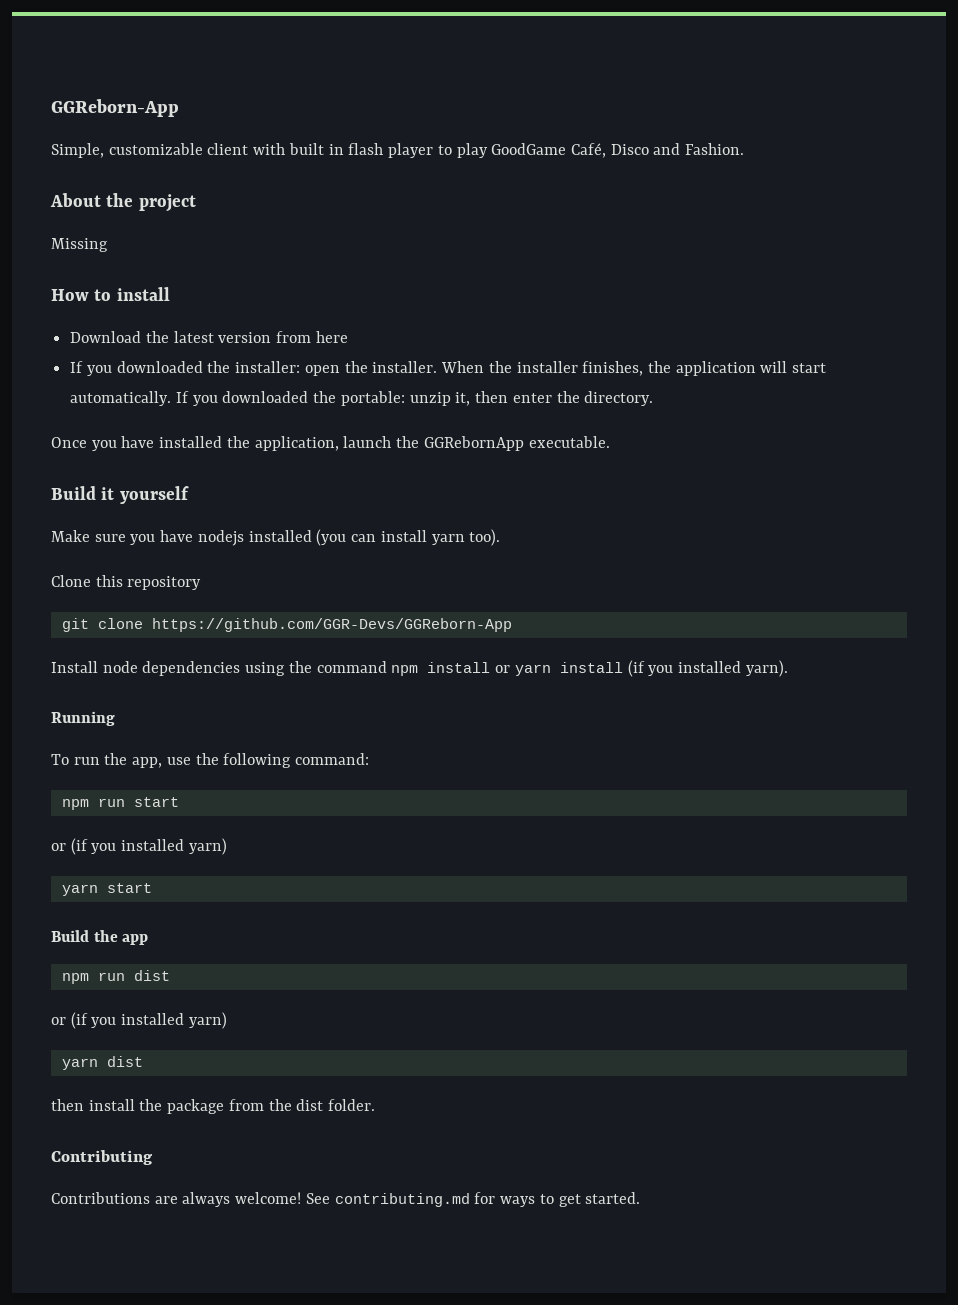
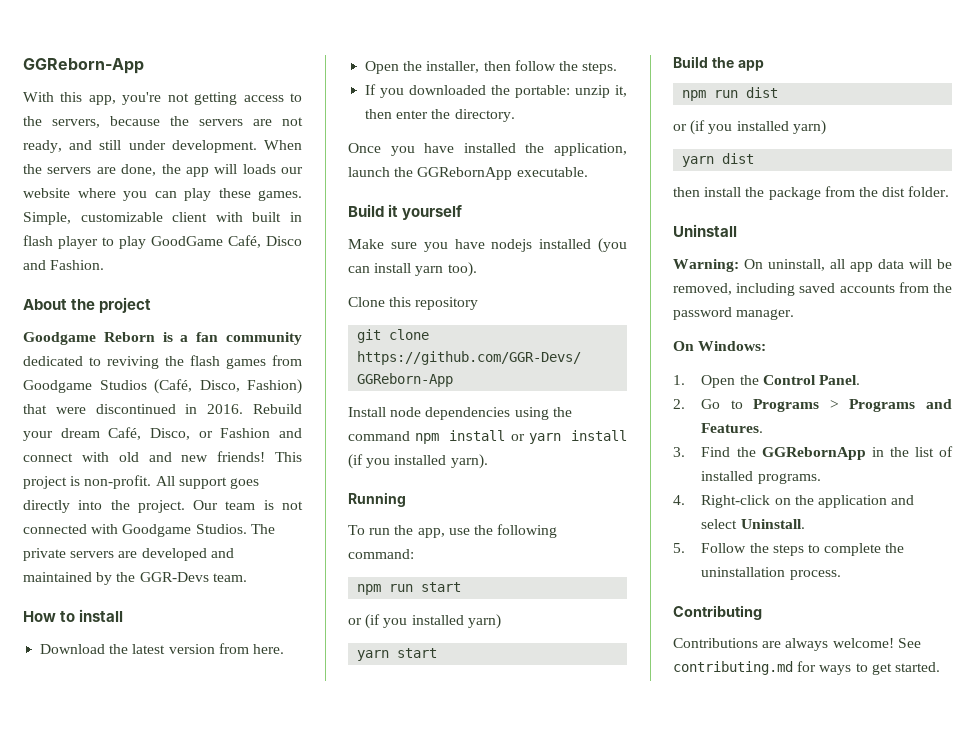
(179, 108) none -> [23,92,302,105] [23,116,303,128] [23,140,302,153] [23,164,303,177] [23,188,302,201] With this app, you're not getting access to the servers, because the servers are not ready, and still under development. When the servers are done, the app will loads our website where you can play these games.
[51,238,108,252] Missing -> [23,332,303,345] [23,355,302,369] [23,379,302,394] [23,404,302,414] [23,427,302,441] [23,451,302,462] [23,475,259,489] [23,500,303,513] [23,524,275,537] [23,548,234,561] [23,572,247,585] Goodgame Reborn is a fan community dedicated to reviving the flash games from Goodgame Studios (Café, Disco, Fashion) that were discontinued in 2016. Rebuild your dream Café, Disco, or Fashion and connect with old and new friends! This project is non-profit. All support goes directly into the project. Our team is not connected with Goodgame Studios. The private servers are developed and maintained by the GGR-Devs team.
[315,331,348,343] [70,361,827,376] [70,391,172,406] here // If you downloaded the installer: open the installer. When the installer finishes, the application will start automatically. -> [252,644,284,654] [365,60,618,74] here. // Open the installer, then follow the steps. //
(376, 1105) none -> [673,224,737,237] [673,259,952,272] [673,282,952,296] [673,307,795,320] [673,341,767,351] [673,375,860,388] [673,399,952,412] [701,423,764,433] [673,446,953,460] [701,471,821,484] [673,495,915,508] [701,519,805,529] [673,543,905,556] [701,567,841,580] // Uninstall // Warning: On uninstall, all app data will be removed, including saved accounts from the password manager. // On Windows: // 1. Open the Control Panel. // 2. Go to Programs > Programs and Features. // 3. Find the GGRebornApp in the list of installed programs. // 4. Right-click on the application and select Uninstall. // 5. Follow the steps to complete the uninstallation process.

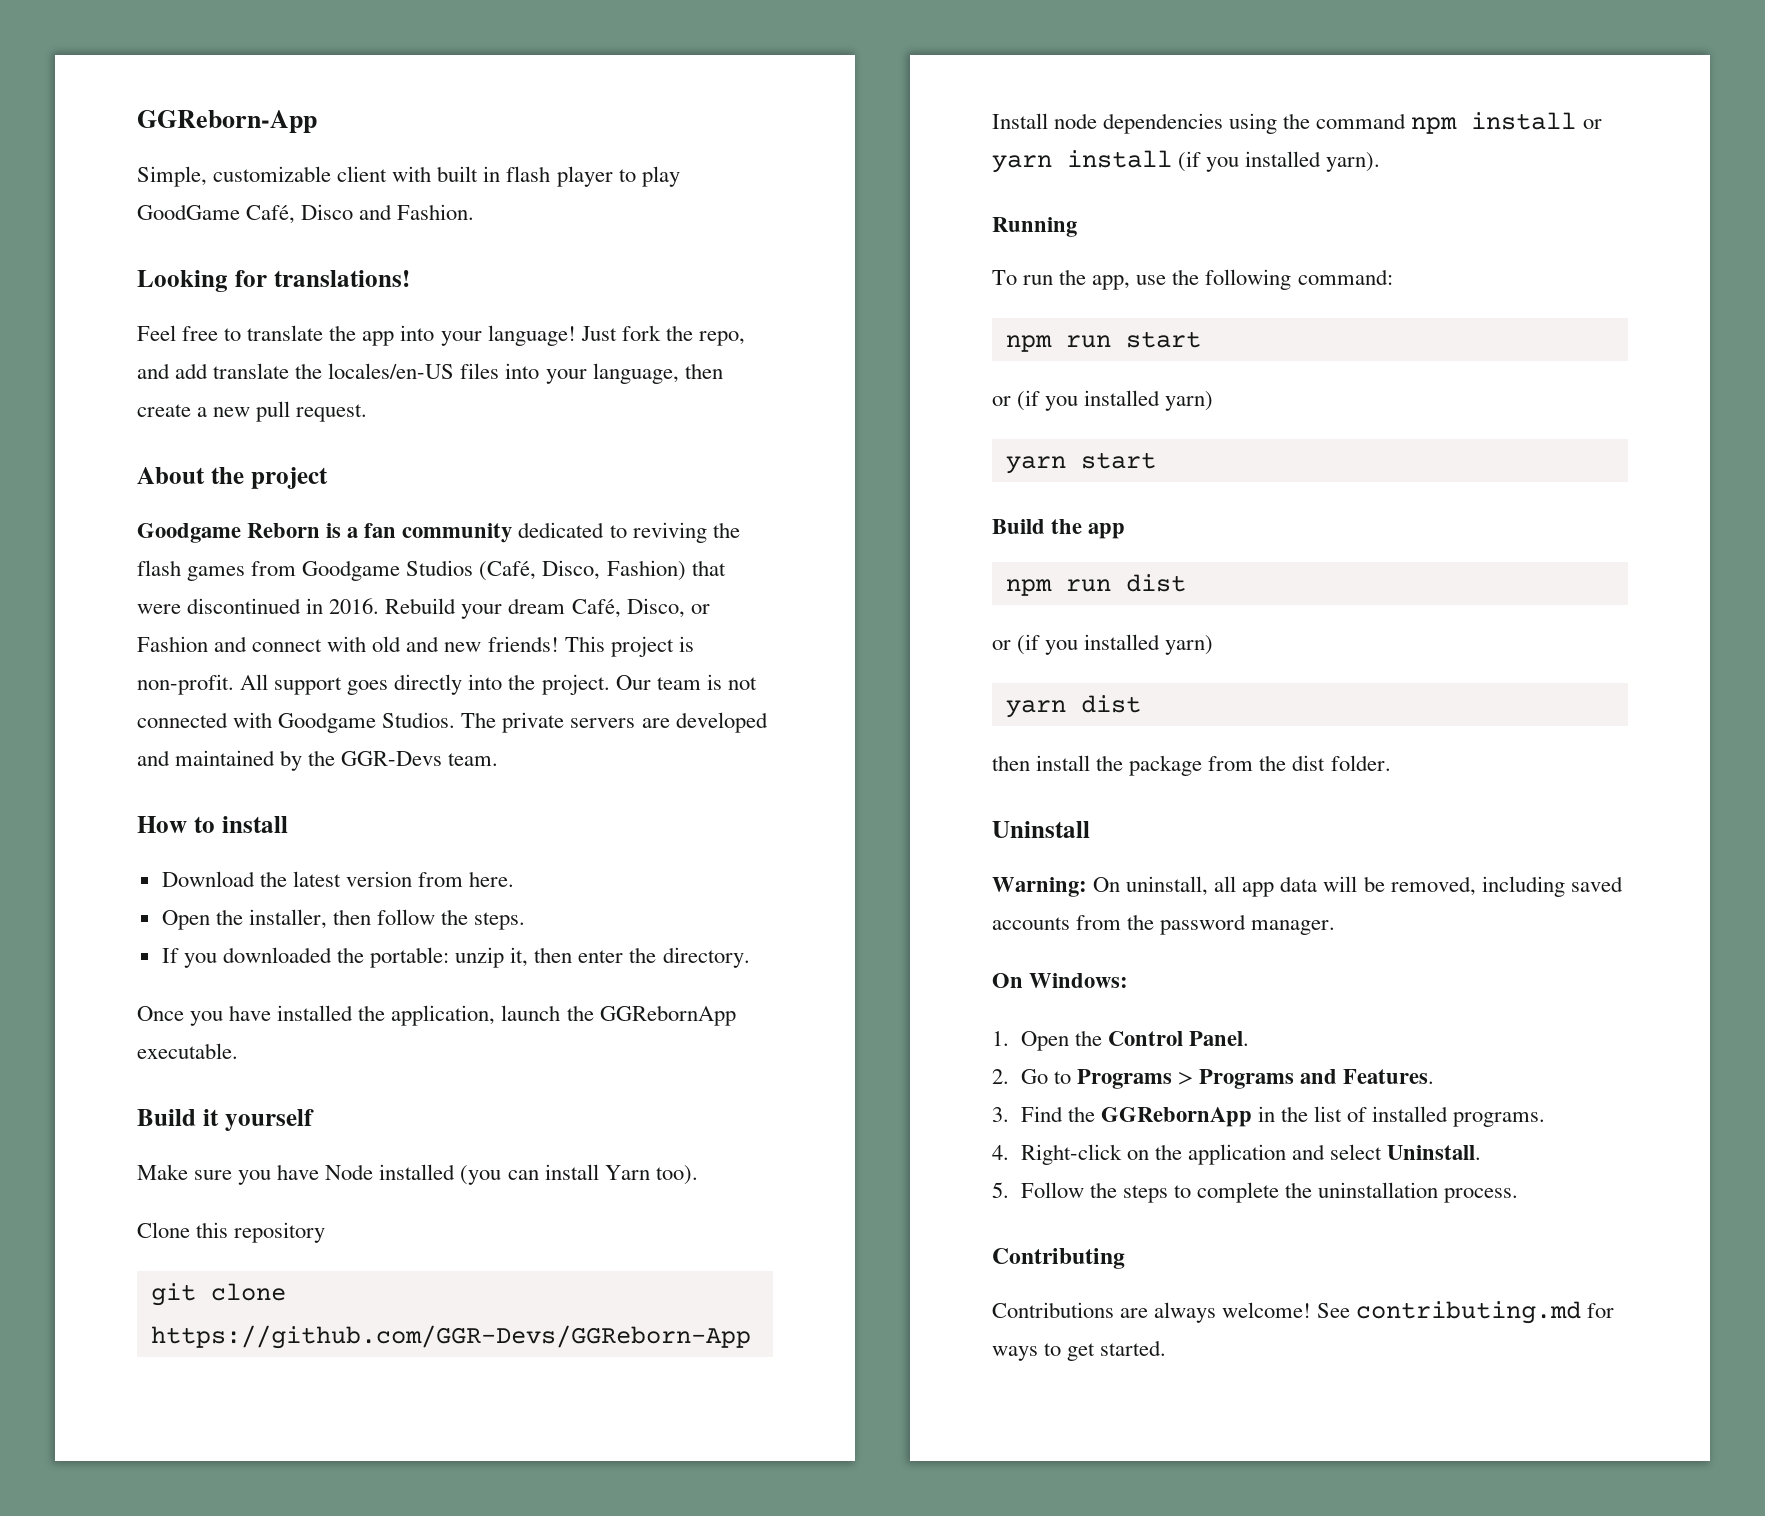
[23,92,302,105] [23,116,303,128] [23,140,302,153] [23,164,303,177] [23,188,302,201] With this app, you're not getting access to the servers, because the servers are not ready, and still under development. When the servers are done, the app will loads our website where you can play these games. -> (317, 121) none
(105, 265) none -> [137,270,410,292] [137,325,745,346] [137,363,723,384] [137,401,368,422] // Looking for translations! // Feel free to translate the app into your language! Just fork the repo, and add translate the locales/en-US files into your language, then create a new pull request.
[491,239,533,252] nodejs -> [325,1164,374,1180] Node
[415,266,444,276] yarn -> [604,1165,650,1180] Yarn

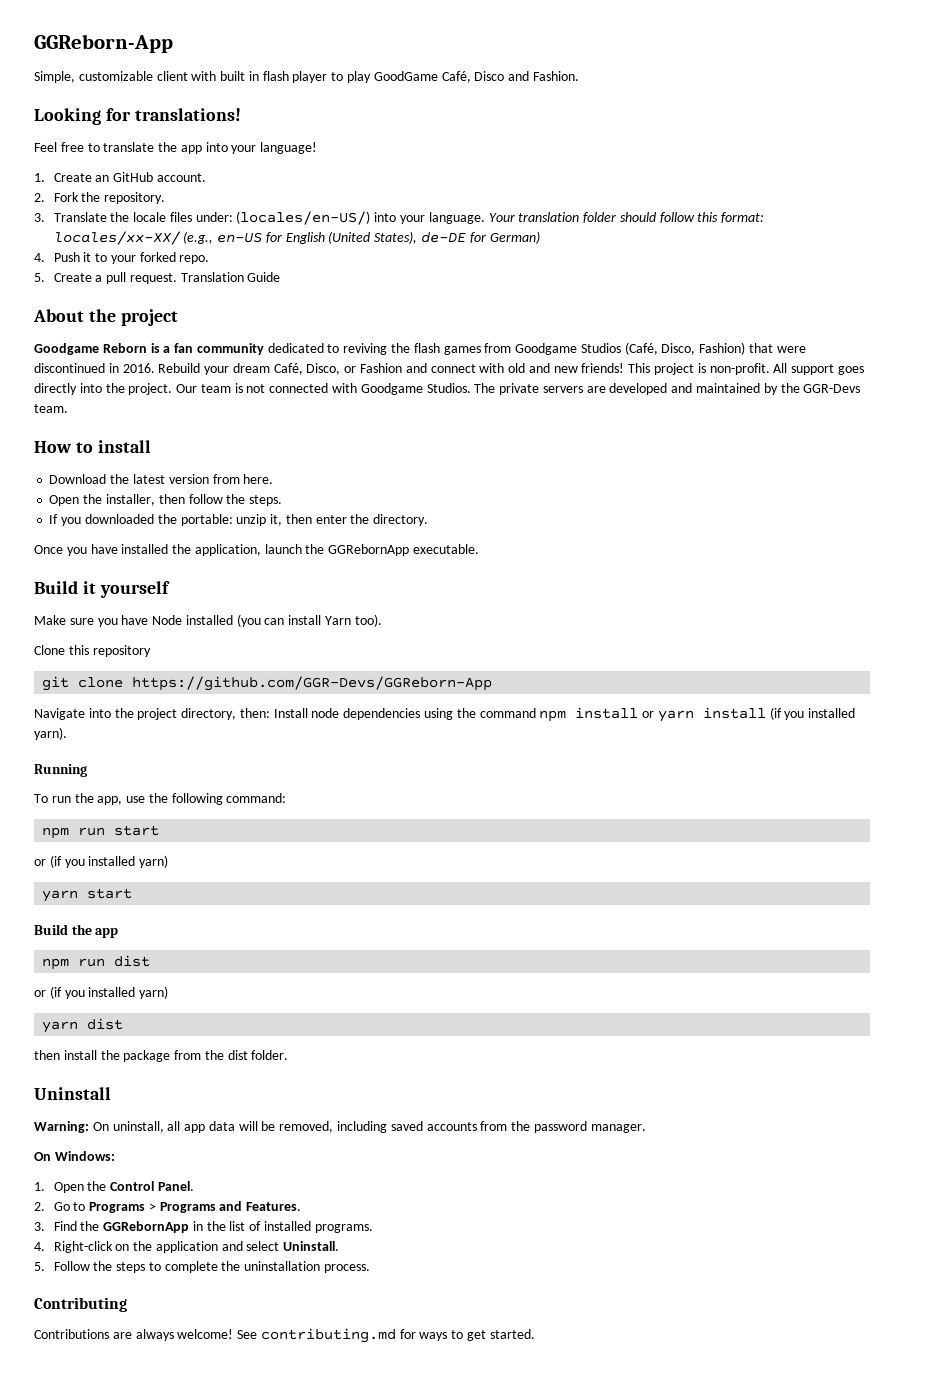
[580,325,745,346] [137,363,723,384] [137,404,251,417] Just fork the repo, and add translate the locales/en-US files into your language, then create a new -> [34,172,206,182] [34,192,166,204] [34,211,765,225] [53,231,540,245] [34,252,210,264] [34,273,103,282] // 1. Create an GitHub account. // 2. Fork the repository. // 3. Translate the locale files under: (locales/en-US/) into your language. Your translation folder should follow this format: locales/xx-XX/ (e.g., en-US for English (United States), de-DE for German) // 4. Push it to your forked repo. // 5. Create a
(368, 413) none -> [180,272,281,282] Translation Guide
(751, 1337) none -> [34,708,270,720] Navigate into the project directory, then:

